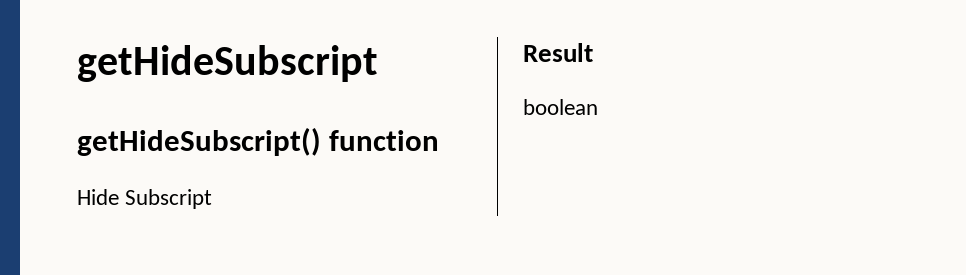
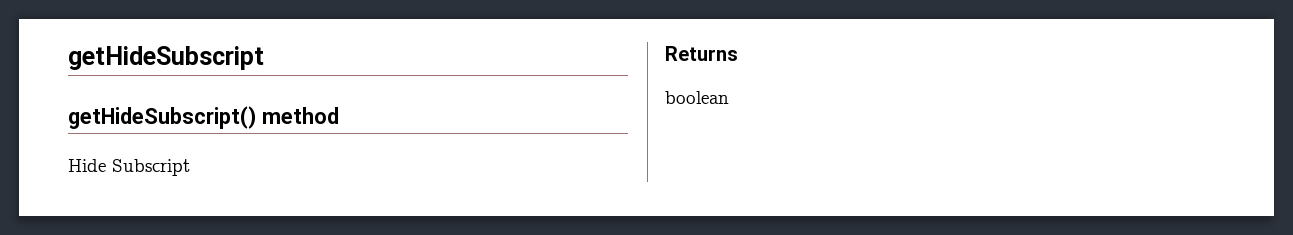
[329,130,440,151] function -> [261,107,339,124] method
[523,43,593,62] Result -> [665,46,738,61] Returns

